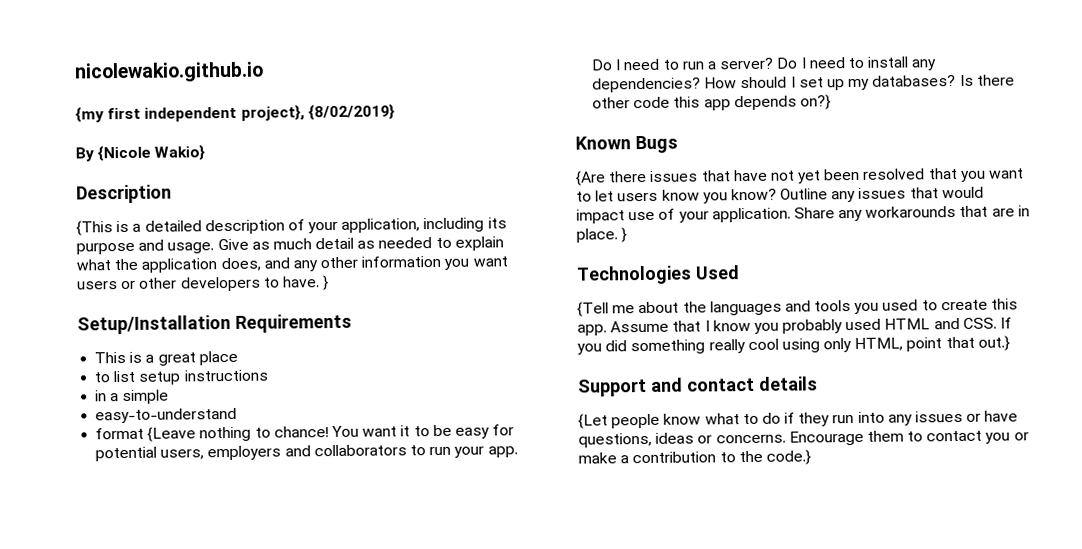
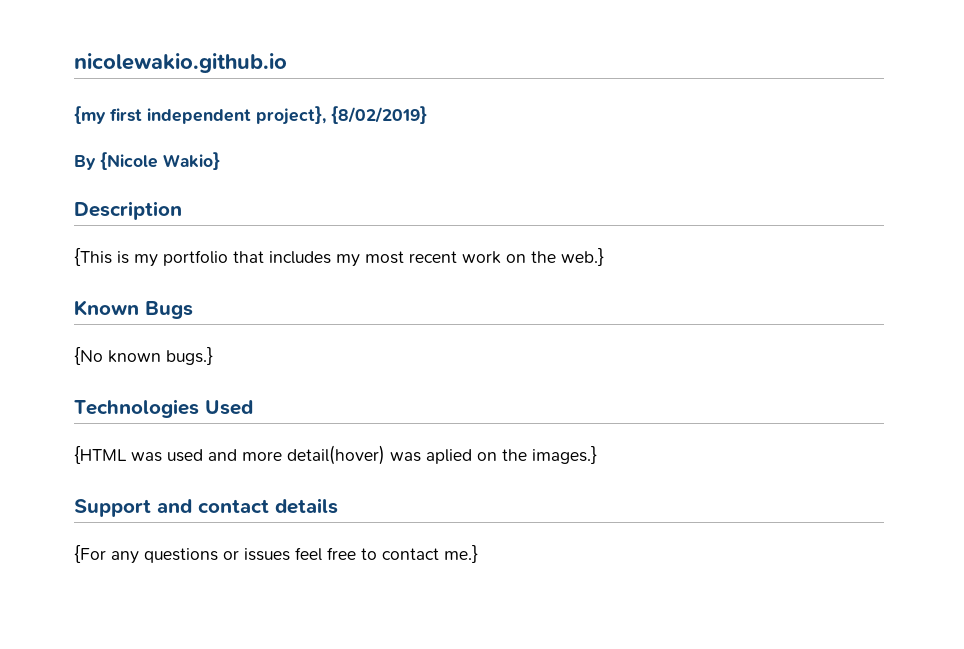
[132,217,507,235] [76,236,504,255] [76,255,508,273] [77,275,330,292] [77,313,352,335] [94,350,238,366] [94,369,269,385] [95,389,170,405] [95,407,238,424] [95,424,515,442] [95,444,518,462] [591,56,938,71] [592,74,1015,93] [592,94,831,111] [575,135,678,154] [576,168,1025,186] [576,186,984,204] [576,205,1030,224] [576,227,628,243] [576,265,740,285] [577,298,1019,317] [577,317,1013,336] [577,335,1010,355] [578,376,818,397] [578,410,1019,429] [578,430,1029,448] [578,449,811,465] a detailed description of your application, including its purpose and usage. Give as much detail as needed to explain what the application does, and any other information you want users or other developers to have. } // Setup/Installation Requirements // This is a great place // to list setup instructions // in a simple // easy-to-understand // format {Leave nothing to chance! You want it to be easy for potential users, employers and collaborators to run your app. Do I need to run a server? Do I need to install any dependencies? How should I set up my databases? Is there other code this app depends on?} // Known Bugs // {Are there issues that have not yet been resolved that you want to let users know you know? Outline any issues that would impact use of your application. Share any workarounds that are in place. } // Technologies Used // {Tell me about the languages and tools you used to create this app. Assume that I know you probably used HTML and CSS. If you did something really cool using only HTML, point that out.} // Support and contact details // {Let people know what to do if they run into any issues or have questions, ideas or concerns. Encourage them to contact you or make a contribution to the code.} -> [134,248,604,267] [74,300,193,319] [74,347,213,365] [74,399,253,418] [74,445,597,465] [74,498,338,517] [74,545,478,564] my portfolio that includes my most recent work on the web.} // Known Bugs // {No known bugs.} // Technologies Used // {HTML was used and more detail(hover) was aplied on the images.} // Support and contact details // {For any questions or issues feel free to contact me.}

